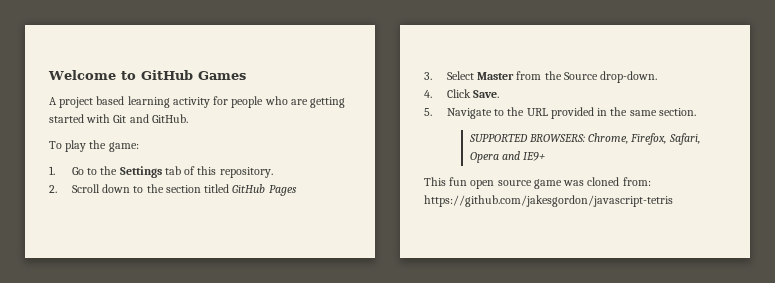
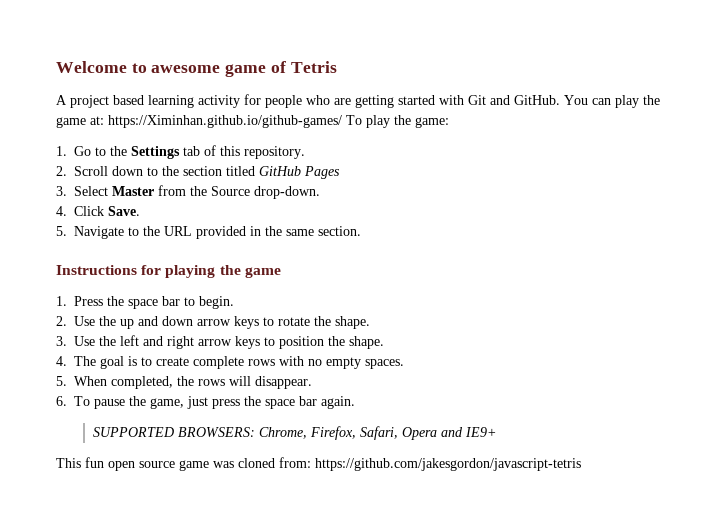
[140,70,246,80] GitHub Games -> [151,61,337,77] awesome game of Tetris
(188, 118) // -> [564,95,660,108] [56,115,342,128] You can play the game at: https://Ximinhan.github.io/github-games/
(696, 112) none -> [56,265,281,278] [56,296,235,309] [56,316,371,329] [56,335,385,349] [56,356,405,369] [56,376,313,389] [56,396,356,409] // Instructions for playing the game // 1. Press the space bar to begin. // 2. Use the up and down arrow keys to rotate the shape. // 3. Use the left and right arrow keys to position the shape. // 4. The goal is to create complete rows with no empty spaces. // 5. When completed, the rows will disappear. // 6. To pause the game, just press the space bar again.

